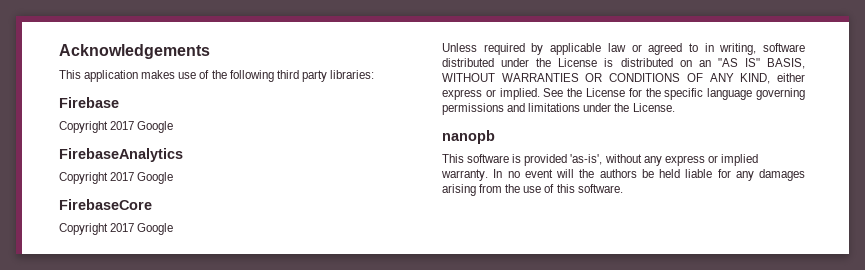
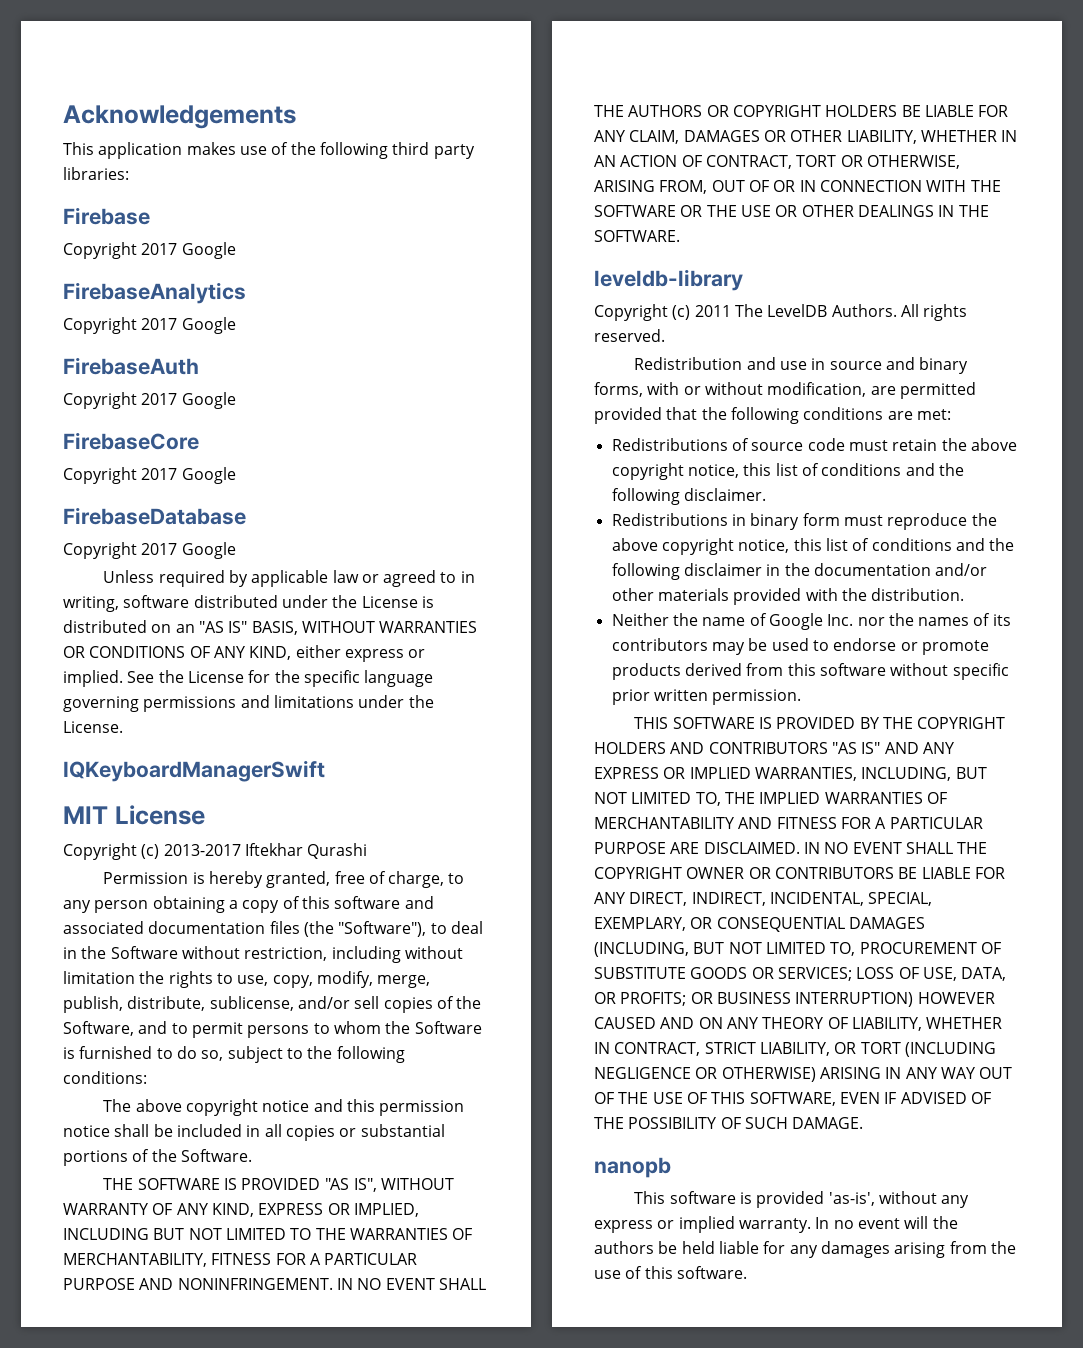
(174, 178) none -> [63,357,199,375] [63,392,236,409] // FirebaseAuth // Copyright 2017 Google
(174, 229) none -> [63,507,246,525] [63,542,236,559] // FirebaseDatabase // Copyright 2017 Google
(675, 107) none -> [63,760,325,782] [63,805,205,825] [63,843,368,860] [103,871,465,888] [63,896,434,913] [63,921,483,937] [63,946,463,963] [63,971,431,988] [63,996,482,1013] [63,1021,482,1038] [63,1046,405,1063] [63,1071,147,1084] [103,1099,465,1116] [63,1124,445,1141] [63,1149,252,1166] [103,1178,455,1192] [63,1203,419,1217] [63,1228,473,1240] [63,1253,418,1267] [63,1278,486,1290] [594,105,1009,117] [594,130,1018,144] [594,155,960,169] [594,180,1001,194] [594,205,989,217] [594,230,680,242] [594,269,743,291] [594,304,968,321] [594,329,665,342] [634,357,969,374] [594,382,976,399] [594,407,951,424] [611,438,1017,451] [611,463,964,480] [611,488,766,505] [611,513,997,530] [611,538,1015,555] [611,563,988,580] [611,588,965,605] [611,613,1011,630] [611,638,989,655] [611,663,1009,680] [611,689,802,705] [634,717,1006,729] [594,742,954,754] [594,767,987,781] [594,792,947,806] [594,817,983,829] [594,842,988,854] [594,867,1005,879] [594,892,933,906] [594,917,925,932] [594,942,1001,957] [594,967,1007,981] [594,992,995,1007] [594,1017,1003,1031] [594,1042,996,1057] [594,1067,1013,1082] [594,1092,991,1106] [594,1117,864,1129] // IQKeyboardManagerSwift // MIT License // Copyright (c) 2013-2017 Iftekhar Qurashi // Permission is hereby granted, free of charge, to any person obtaining a copy of this software and associated documentation files (the "Software"), to deal in the Software without restriction, including without limitation the rights to use, copy, modify, merge, publish, distribute, sublicense, and/or sell copies of the Software, and to permit persons to whom the Software is furnished to do so, subject to the following conditions: // The above copyright notice and this permission notice shall be included in all copies or substantial portions of the Software. // THE SOFTWARE IS PROVIDED "AS IS", WITHOUT WARRANTY OF ANY KIND, EXPRESS OR IMPLIED, INCLUDING BUT NOT LIMITED TO THE WARRANTIES OF MERCHANTABILITY, FITNESS FOR A PARTICULAR PURPOSE AND NONINFRINGEMENT. IN NO EVENT SHALL THE AUTHORS OR COPYRIGHT HOLDERS BE LIABLE FOR ANY CLAIM, DAMAGES OR OTHER LIABILITY, WHETHER IN AN ACTION OF CONTRACT, TORT OR OTHERWISE, ARISING FROM, OUT OF OR IN CONNECTION WITH THE SOFTWARE OR THE USE OR OTHER DEALINGS IN THE SOFTWARE. // leveldb-library // Copyright (c) 2011 The LevelDB Authors. All rights reserved. // Redistribution and use in source and binary forms, with or without modification, are permitted provided that the following conditions are met: // Redistributions of source code must retain the above copyright notice, this list of conditions and the following disclaimer. // Redistributions in binary form must reproduce the above copyright notice, this list of conditions and the following disclaimer in the documentation and/or other materials provided with the distribution. // Neither the name of Google Inc. nor the names of its contributors may be used to endorse or promote products derived from this software without specific prior written permission. // THIS SOFTWARE IS PROVIDED BY THE COPYRIGHT HOLDERS AND CONTRIBUTORS "AS IS" AND ANY EXPRESS OR IMPLIED WARRANTIES, INCLUDING, BUT NOT LIMITED TO, THE IMPLIED WARRANTIES OF MERCHANTABILITY AND FITNESS FOR A PARTICULAR PURPOSE ARE DISCLAIMED. IN NO EVENT SHALL THE COPYRIGHT OWNER OR CONTRIBUTORS BE LIABLE FOR ANY DIRECT, INDIRECT, INCIDENTAL, SPECIAL, EXEMPLARY, OR CONSEQUENTIAL DAMAGES (INCLUDING, BUT NOT LIMITED TO, PROCUREMENT OF SUBSTITUTE GOODS OR SERVICES; LOSS OF USE, DATA, OR PROFITS; OR BUSINESS INTERRUPTION) HOWEVER CAUSED AND ON ANY THEORY OF LIABILITY, WHETHER IN CONTRACT, STRICT LIABILITY, OR TORT (INCLUDING NEGLIGENCE OR OTHERWISE) ARISING IN ANY WAY OUT OF THE USE OF THIS SOFTWARE, EVEN IF ADVISED OF THE POSSIBILITY OF SUCH DAMAGE.

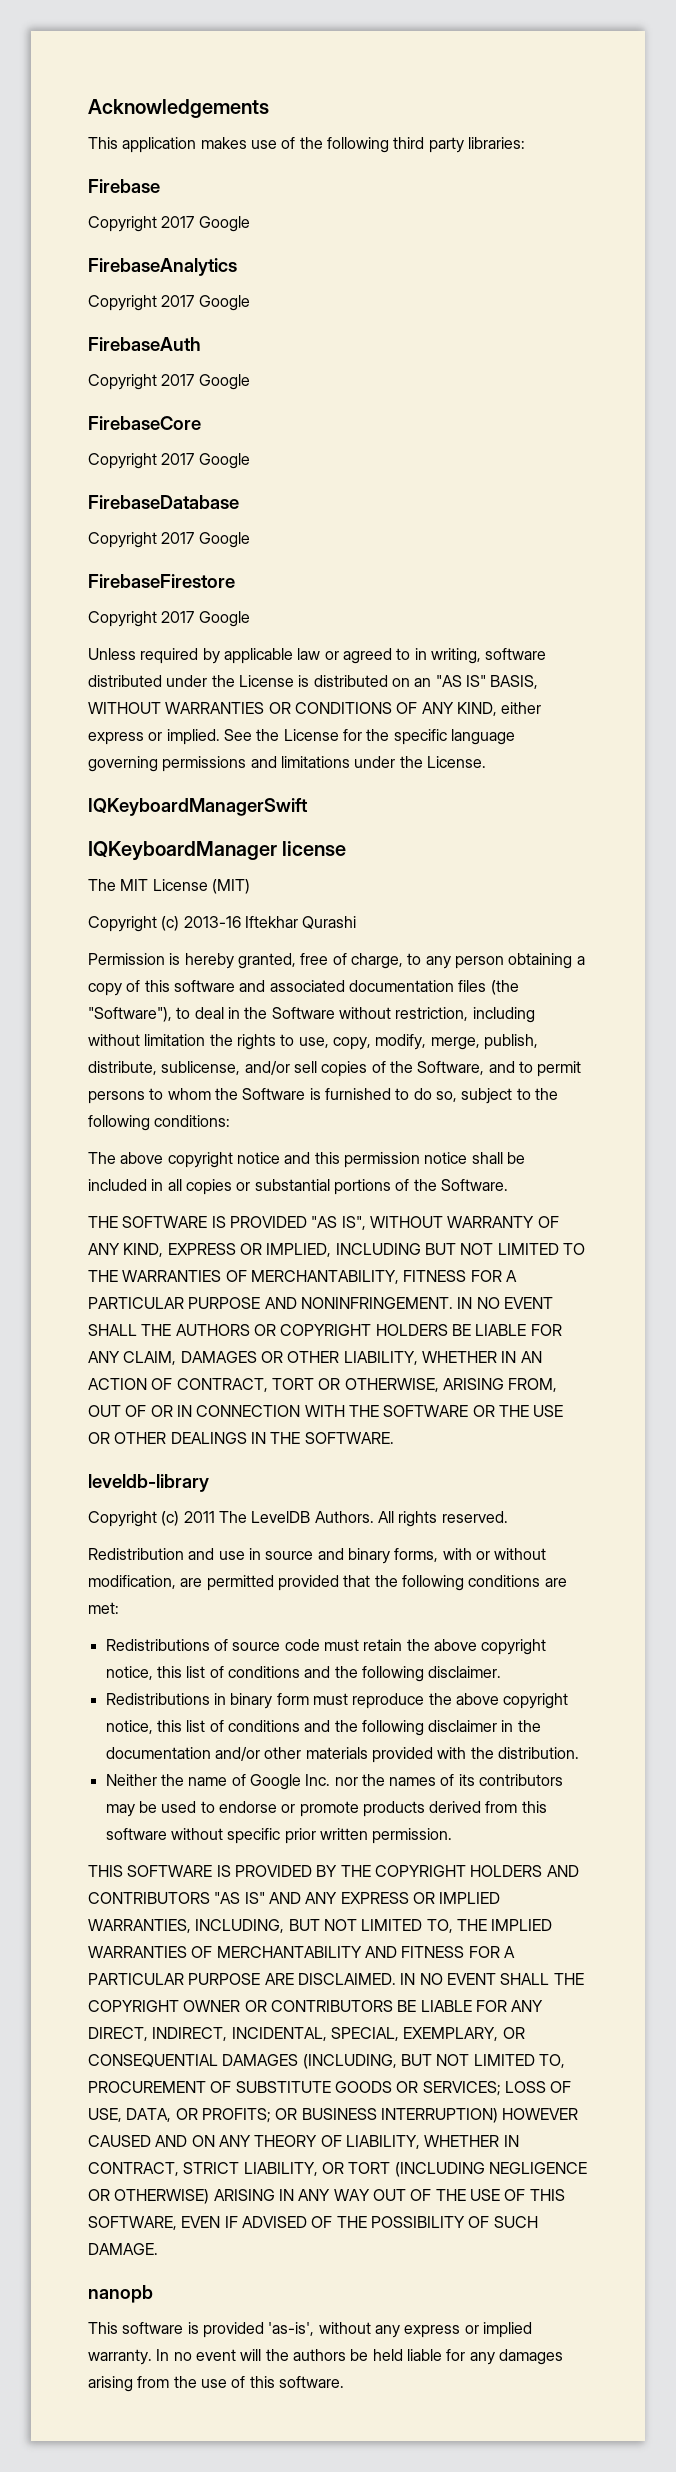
(236, 550) none -> [88,574,235,588] [88,611,250,627] // FirebaseFirestore // Copyright 2017 Google
(325, 771) none -> [88,841,347,861] [88,879,116,891] IQKeyboardManager license // The
[63,843,241,860] // Copyright (c) 2013-2017 -> [211,879,250,894] [88,916,241,932] (MIT) // Copyright (c) 2013-16

